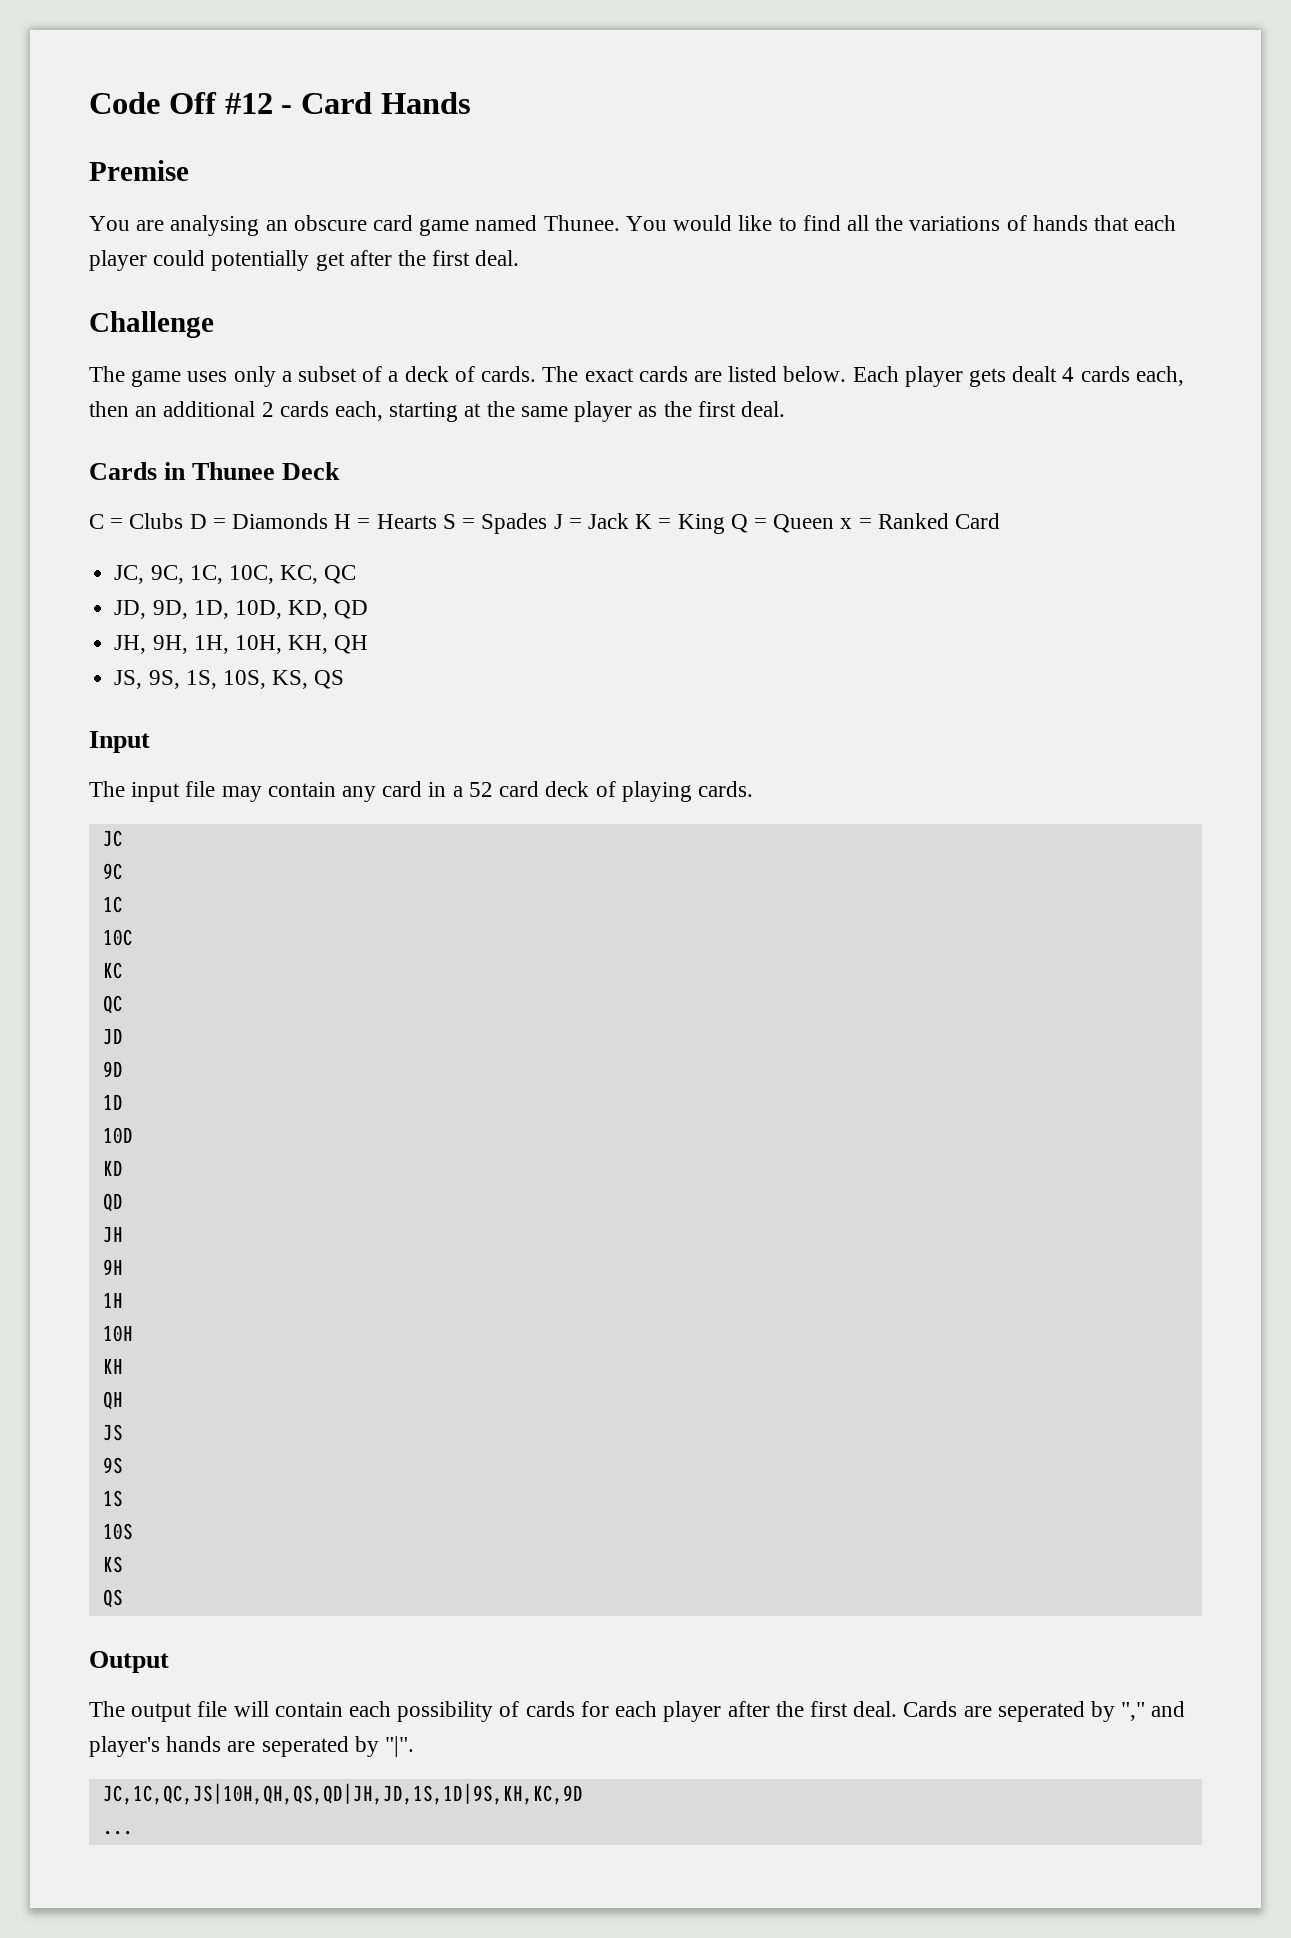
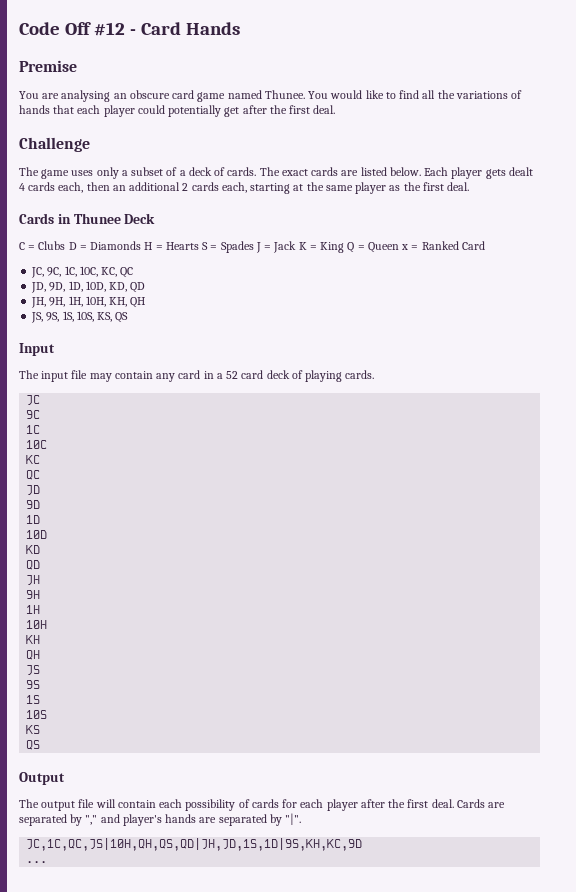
[997,1701,1085,1722] seperated -> [19,814,67,826] separated
[261,1736,349,1757] seperated -> [218,814,267,826] separated

